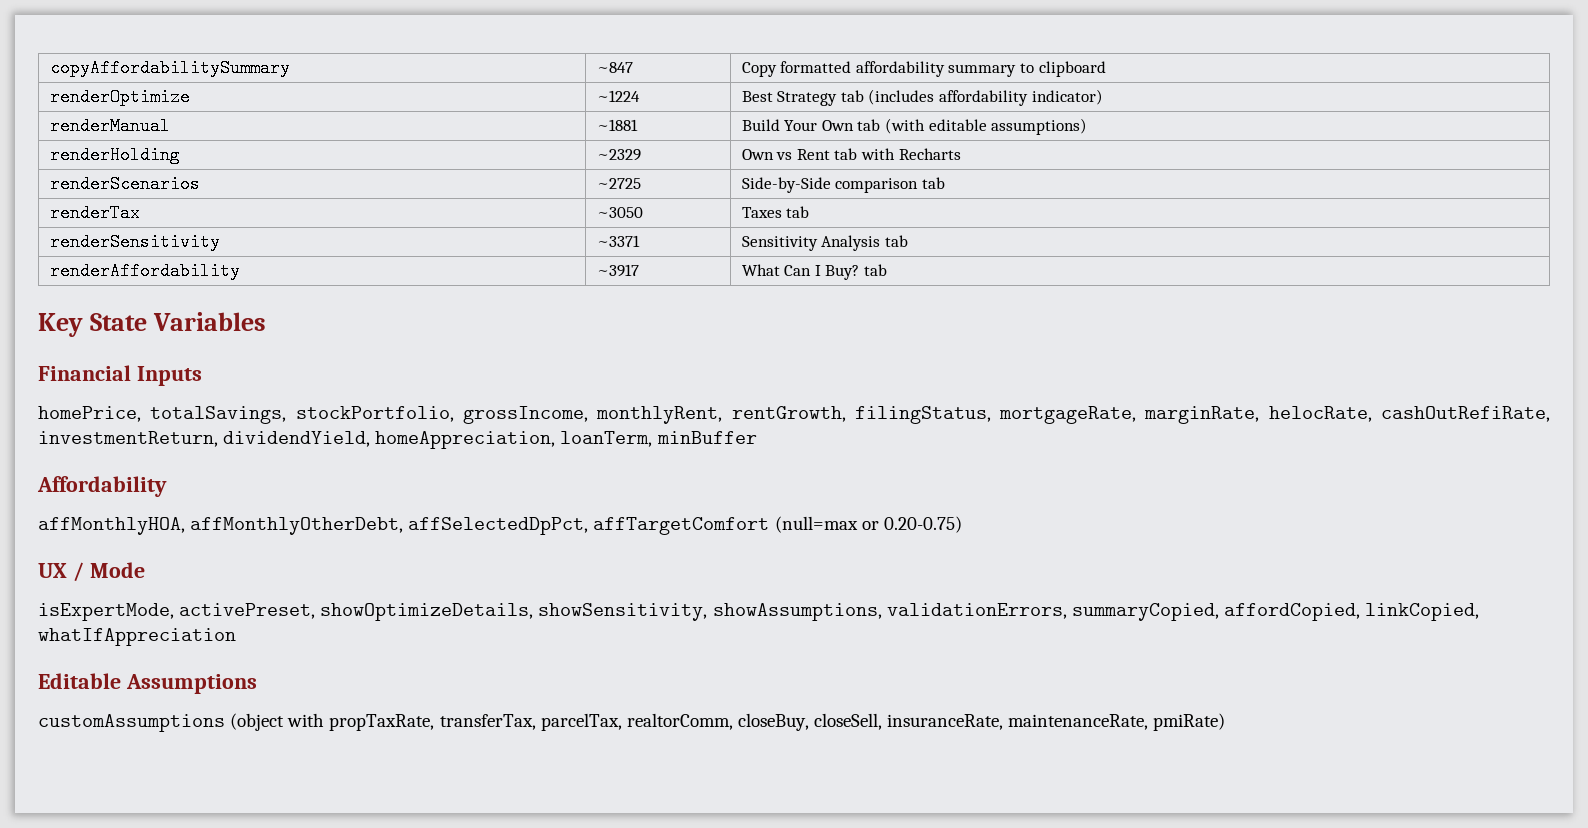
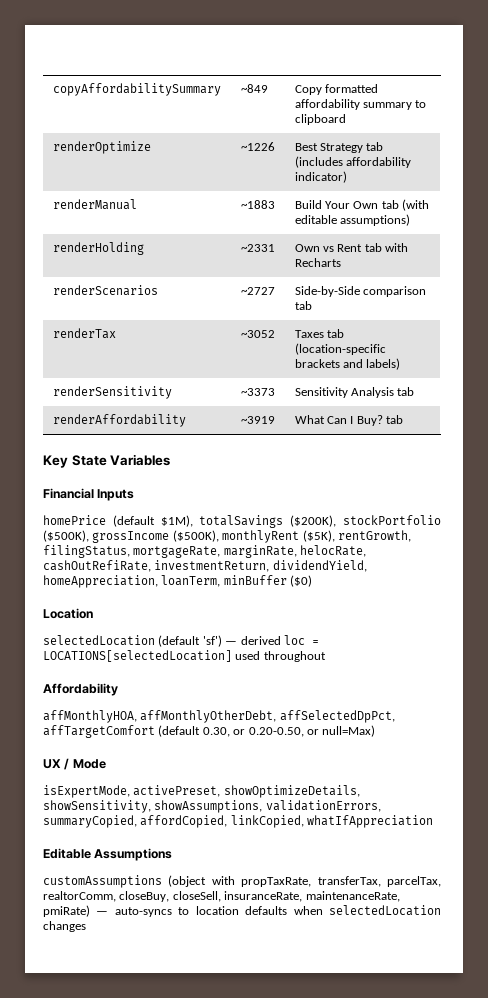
[596,62,633,73] ~847 -> [240,84,268,93] ~849
[596,90,640,102] ~1224 -> [240,142,275,151] ~1226
[596,119,638,131] ~1881 -> [240,200,275,209] ~1883
[596,149,641,161] ~2329 -> [240,244,275,252] ~2331
[596,178,641,189] ~2725 -> [240,287,275,295] ~2727
[596,207,643,218] ~3050 -> [240,330,275,338] ~3052
(810, 212) none -> [294,343,386,355] [294,358,401,370] (location-specific brackets and labels)
[596,235,640,247] ~3371 -> [240,388,275,396] ~3373
[596,264,639,277] ~3917 -> [240,416,275,424] ~3919
[38,406,723,424] homePrice, totalSavings, stockPortfolio, grossIncome, monthlyRent, -> [43,515,442,528] [43,530,335,543] homePrice (default $1M), totalSavings ($200K), stockPortfolio ($500K), grossIncome ($500K), monthlyRent ($5K),
(757, 437) none -> [290,575,313,587] [43,608,93,619] [43,635,319,647] [43,650,326,662] ($0) // Location // selectedLocation (default 'sf') — derived loc = LOCATIONS[selectedLocation] used throughout
[774,516,962,533] (null=max or 0.20-0.75) -> [158,725,376,737] (default 0.30, or 0.20-0.50, or null=Max)
(1226, 722) none -> [96,905,441,917] [43,921,86,932] — auto-syncs to location defaults when selectedLocation changes

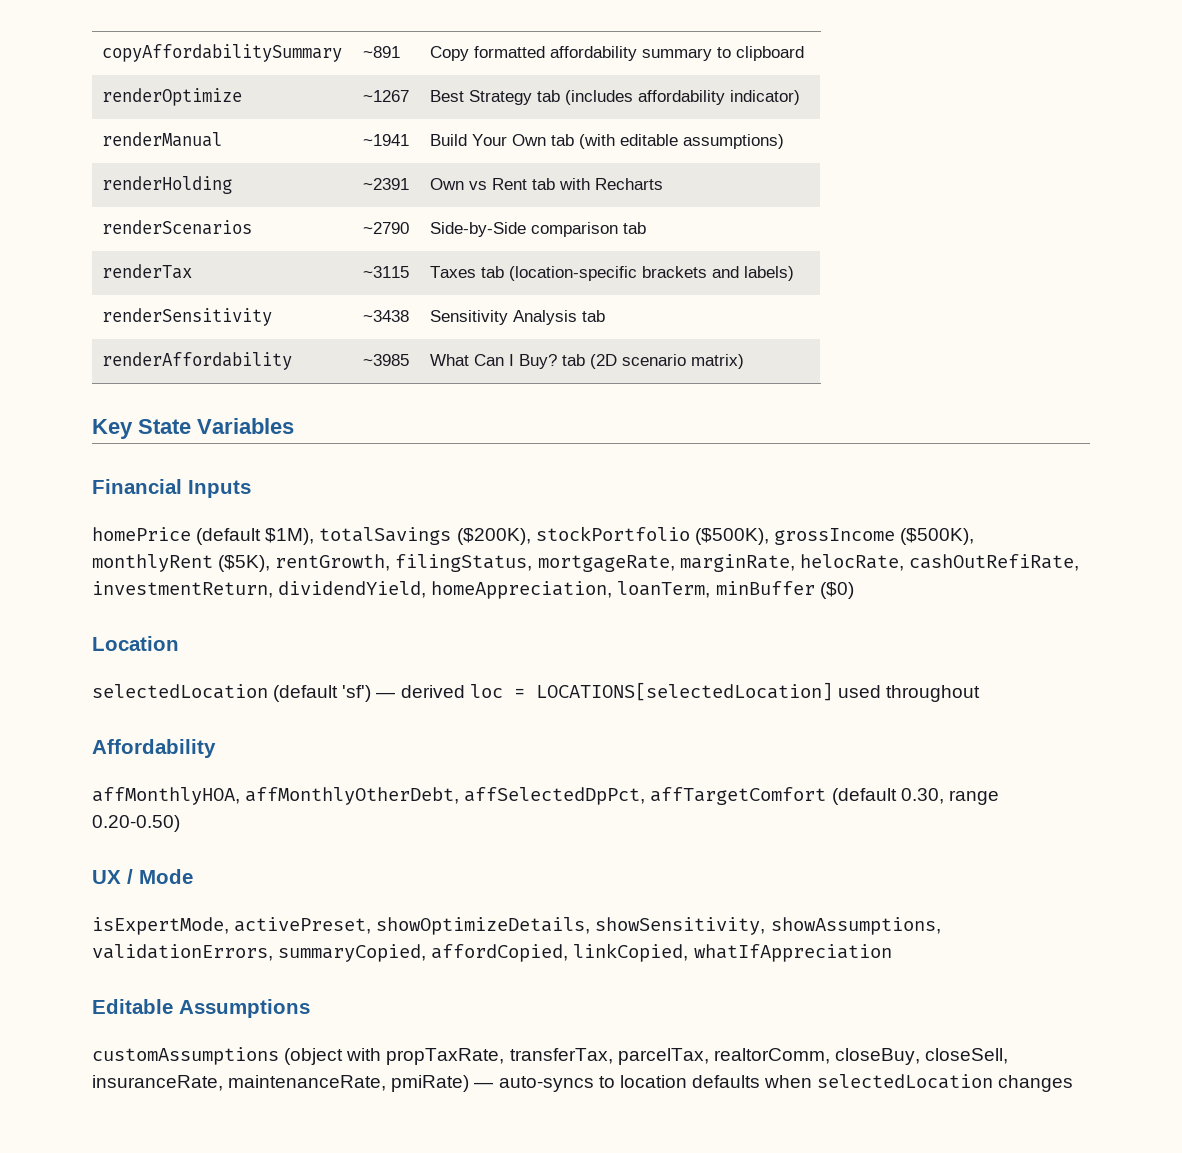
[240,84,268,93] ~849 -> [363,46,401,58] ~891
[240,142,275,151] ~1226 -> [363,90,410,102] ~1267
[240,200,275,209] ~1883 -> [363,134,410,146] ~1941
[240,244,275,252] ~2331 -> [363,178,410,190] ~2391
[240,287,275,295] ~2727 -> [363,222,410,234] ~2790
[240,330,275,338] ~3052 -> [363,266,410,278] ~3115
[240,388,275,396] ~3373 -> [363,310,410,322] ~3438
[240,416,275,424] ~3919 -> [363,354,410,366] ~3985
(404, 419) none -> [590,354,745,369] (2D scenario matrix)
[233,725,376,737] or 0.20-0.50, or null=Max) -> [948,790,999,805] [92,815,180,832] range 0.20-0.50)

